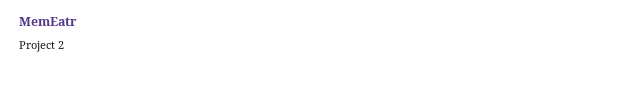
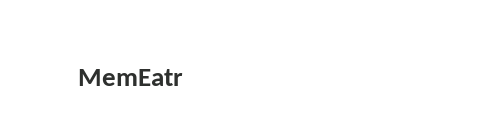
[19,41,64,52] // Project 2 -> (183, 77) none

